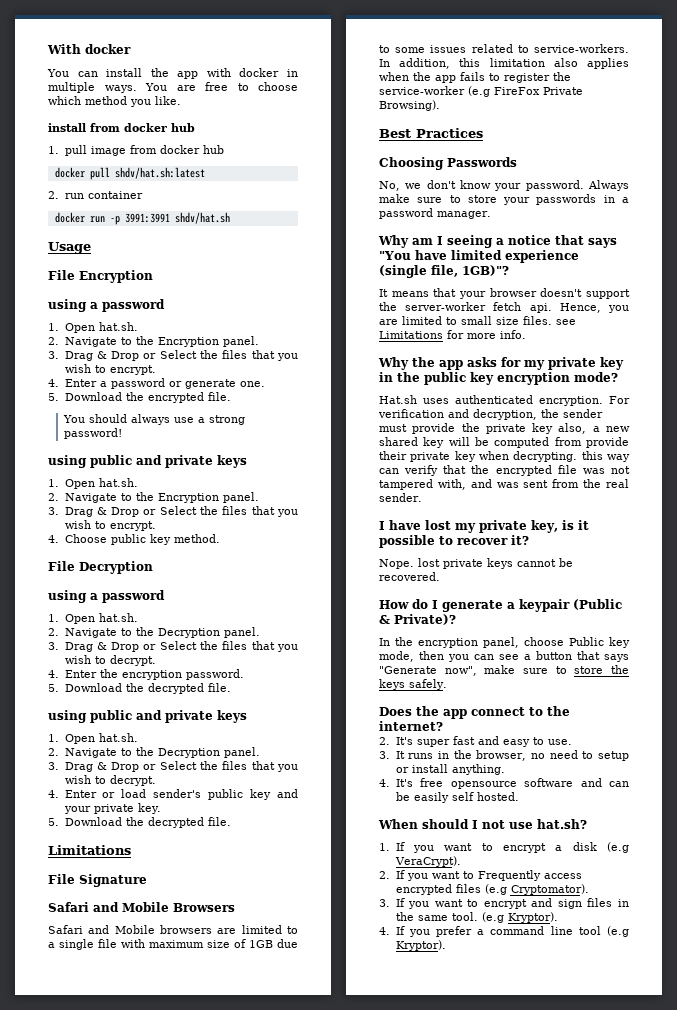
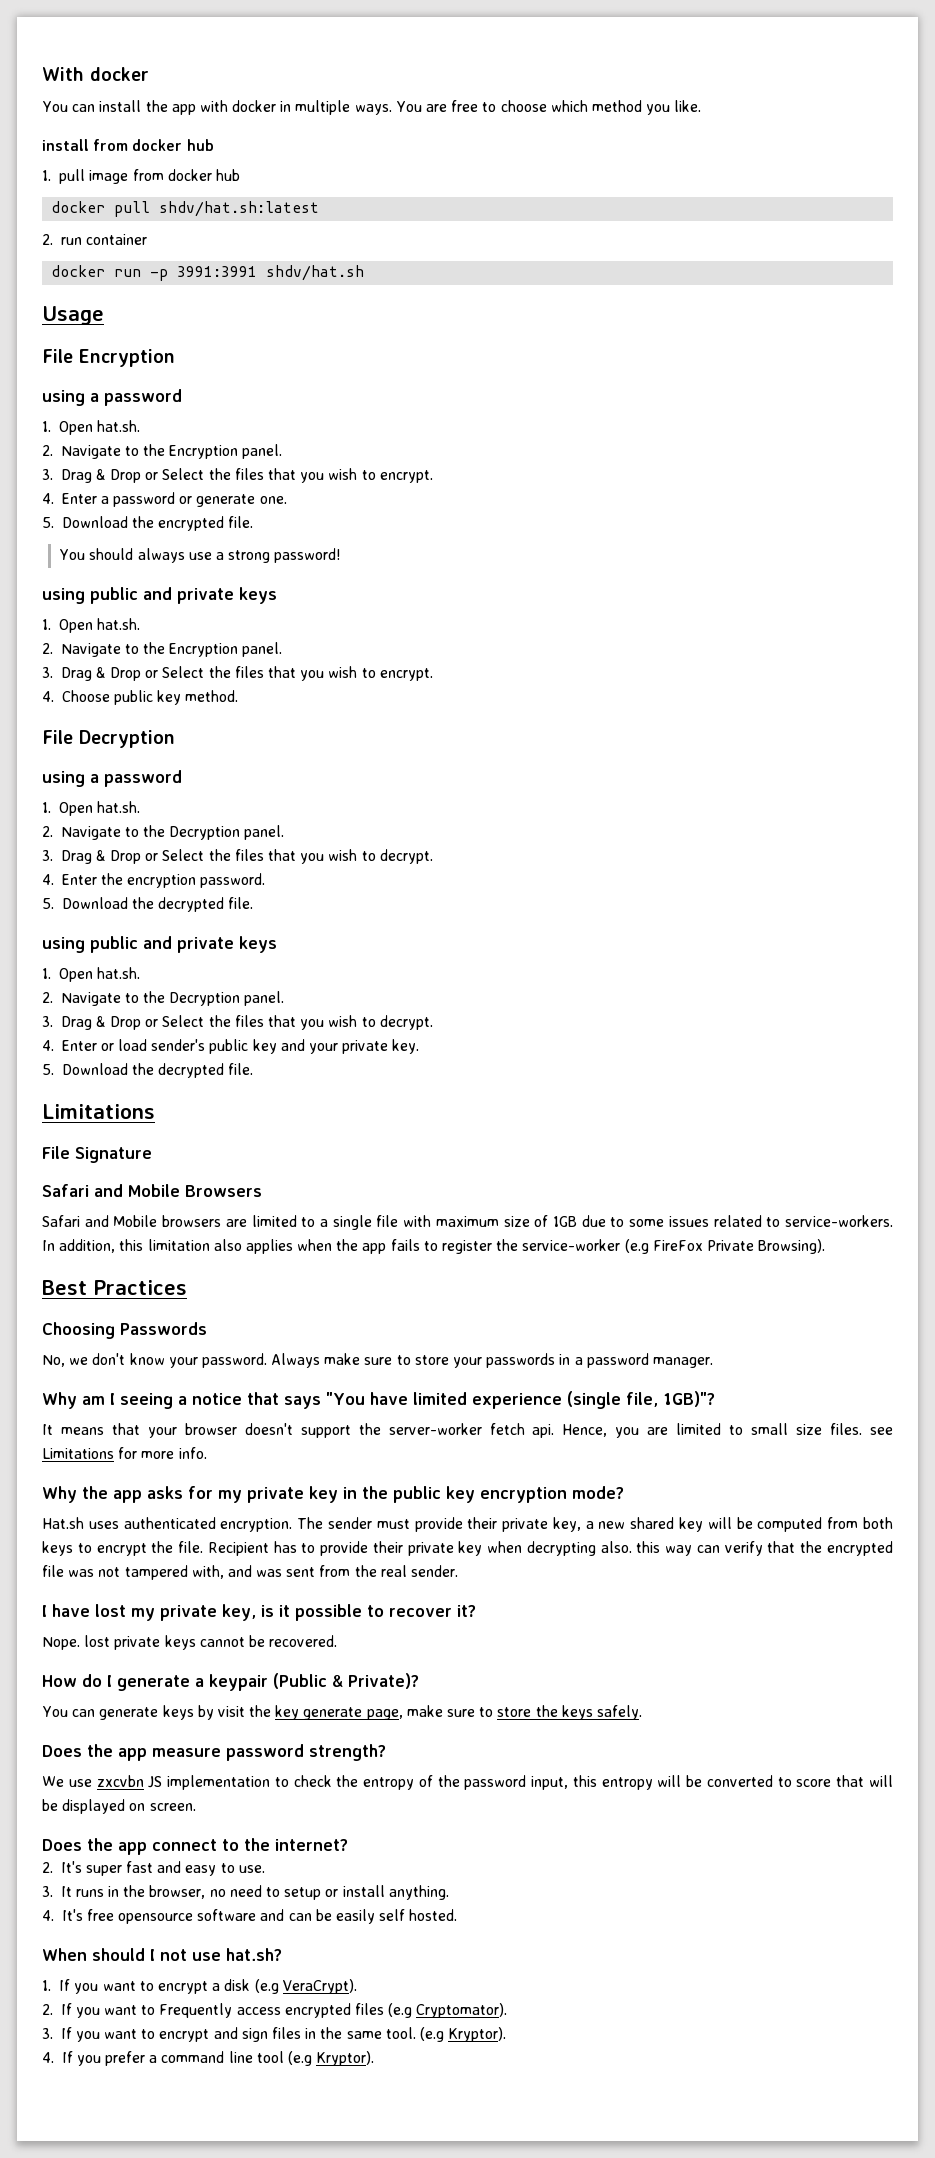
[609,396,630,404] [378,409,603,420] [379,423,587,434] For verification and decryption, the sender must provide the private key also, -> [297,1517,581,1532] The sender must provide their private key,
(582, 441) none -> [862,1517,893,1529] [42,1541,316,1556] both keys to encrypt the file. Recipient has to
[513,451,578,462] decrypting. -> [526,1541,632,1556] decrypting also.
[379,637,630,648] [379,651,629,662] [379,666,477,676] In the encryption panel, choose Public key mode, then you can see a button that says "Generate now", -> [42,1705,403,1720] You can generate keys by visit the key generate page,
(447, 684) none -> [42,1744,386,1761] [42,1775,894,1790] [42,1799,196,1814] // Does the app measure password strength? // We use zxcvbn JS implementation to check the entropy of the password input, this entropy will be converted to score that will be displayed on screen.

